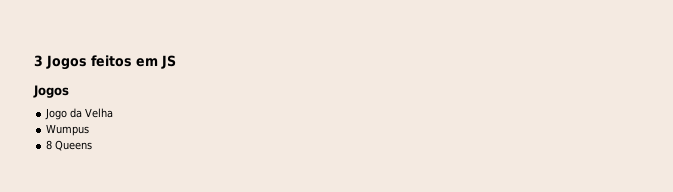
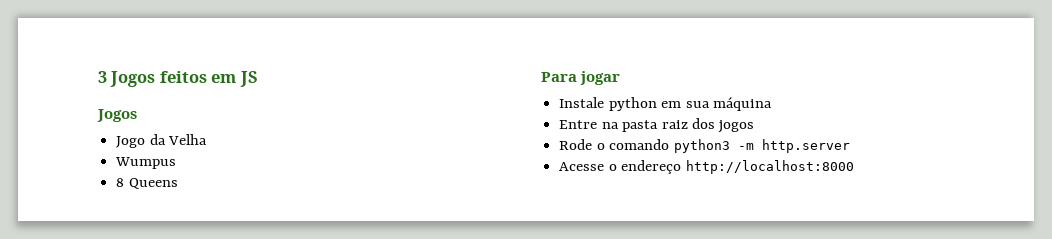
(93, 145) none -> [541,71,621,85] [559,97,772,111] [559,118,755,133] [559,139,850,153] [559,160,854,174] // Para jogar // Instale python em sua máquina // Entre na pasta raiz dos jogos // Rode o comando python3 -m http.server // Acesse o endereço http://localhost:8000

